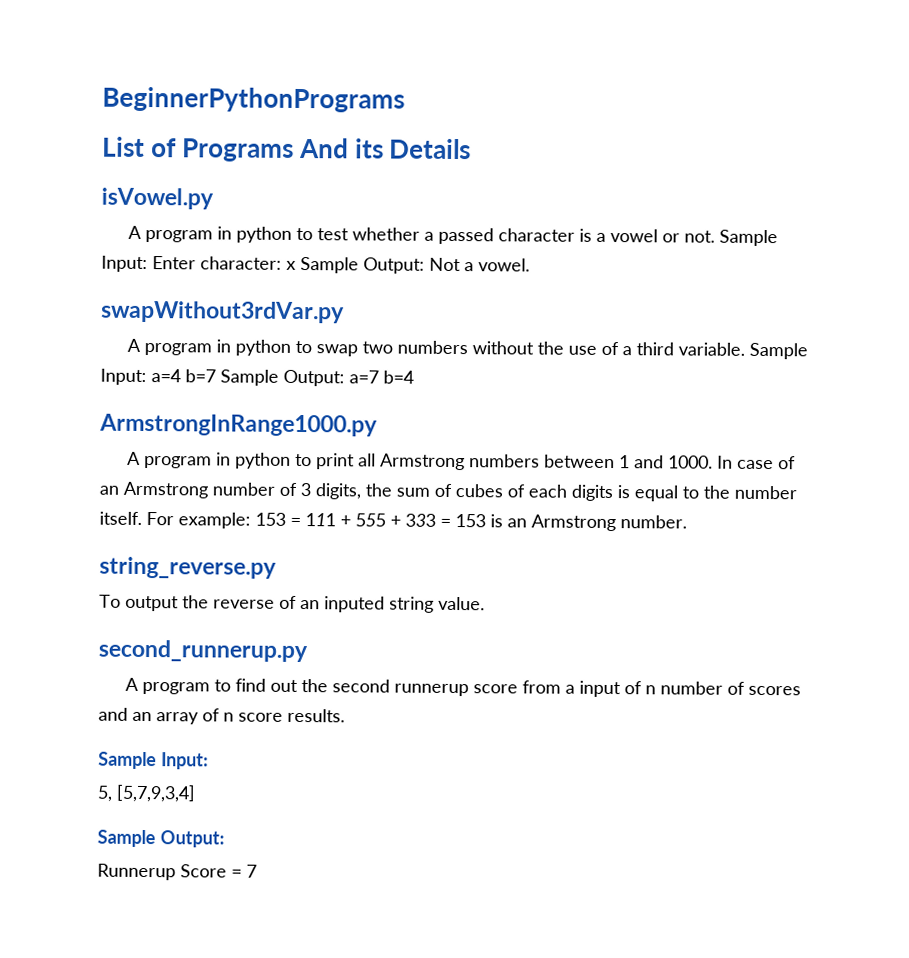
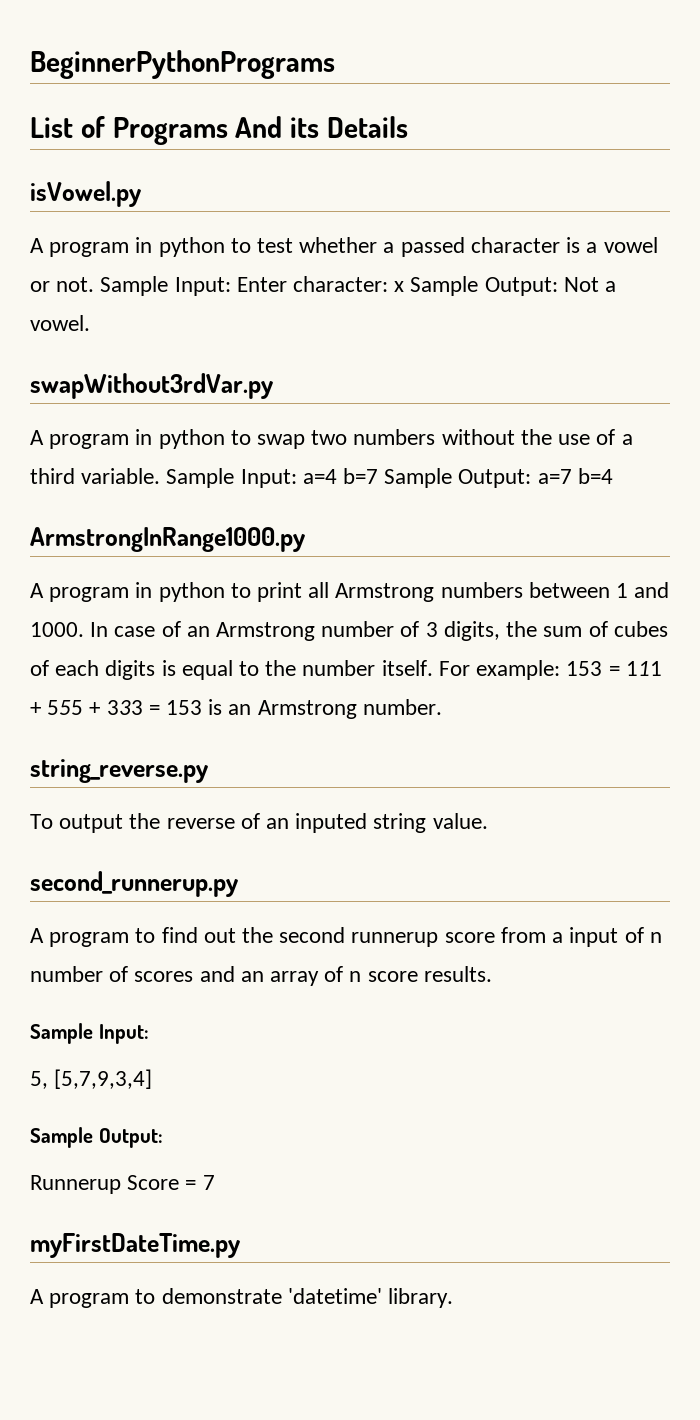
(257, 871) none -> [30,1233,240,1258] [30,1288,454,1308] // myFirstDateTime.py // A program to demonstrate 'datetime' library.

